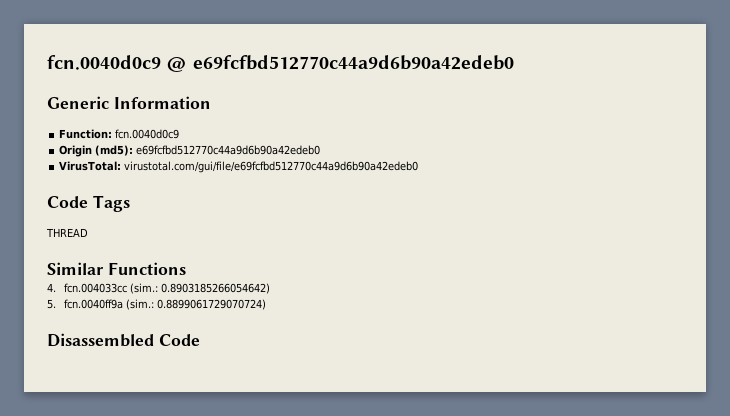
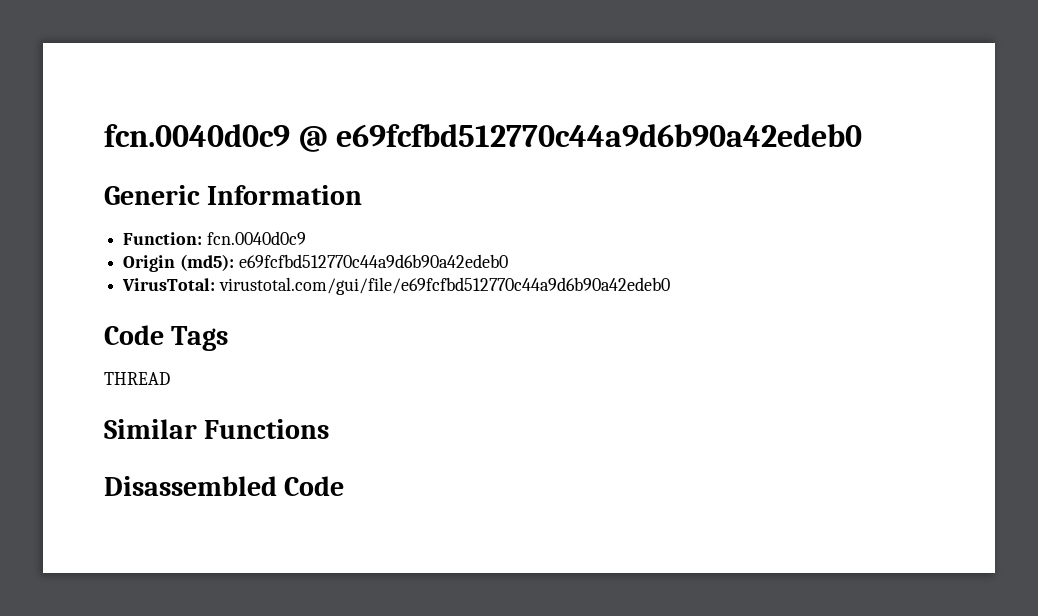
[47,283,270,294] [47,299,266,310] // 4. fcn.004033cc (sim.: 0.8903185266054642) // 5. fcn.0040ff9a (sim.: 0.8899061729070724) -> (330, 429) none

